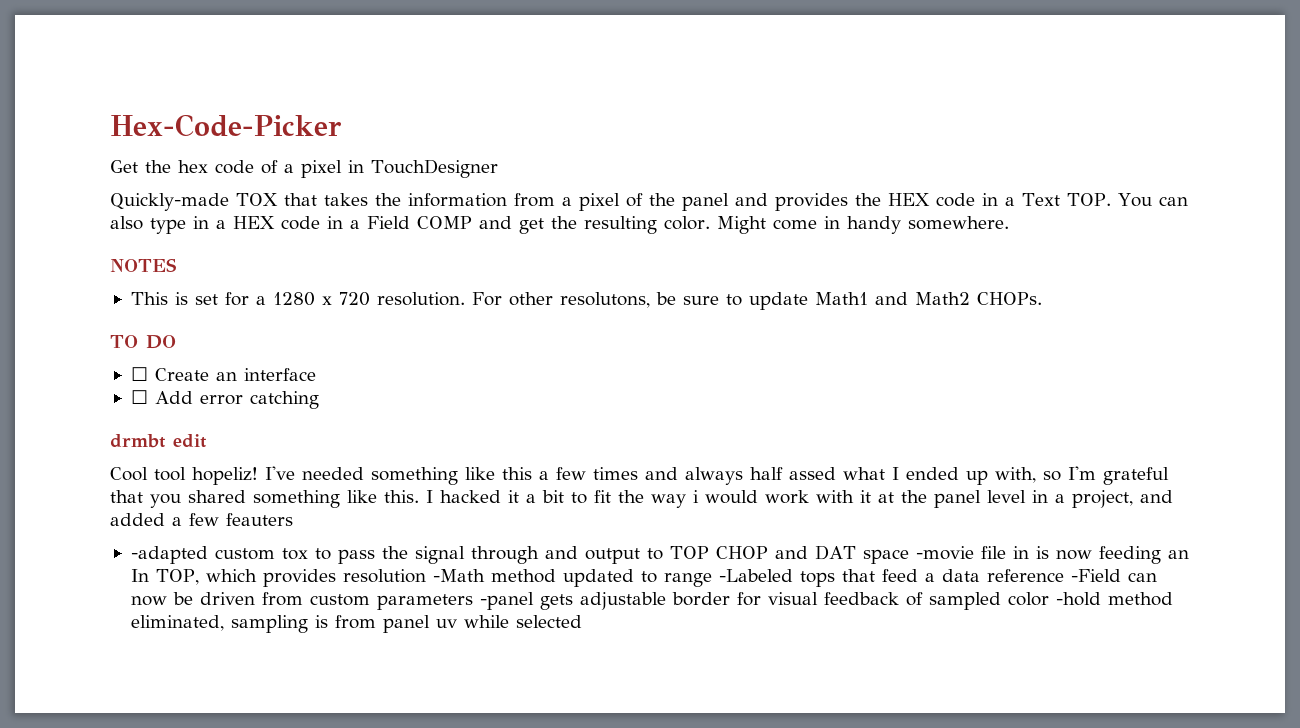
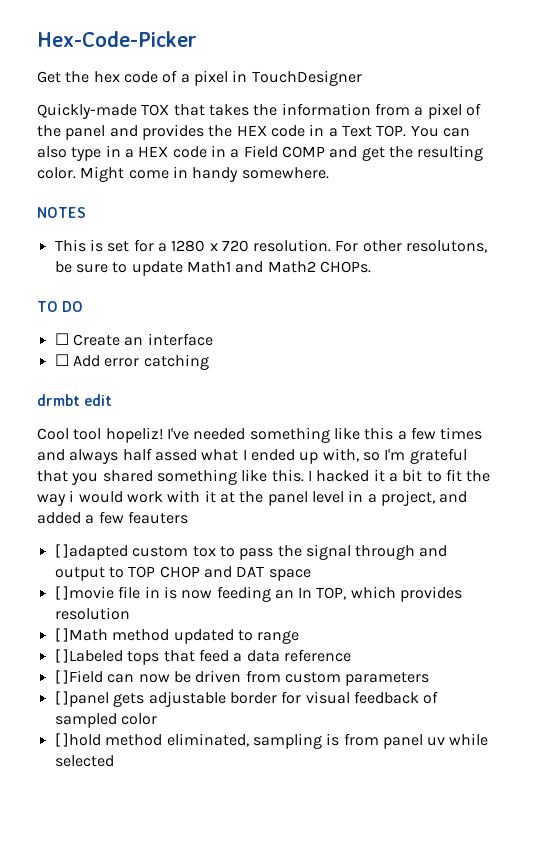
[130,546,208,564] -adapted -> [54,544,128,560] [ ]adapted
[915,546,974,560] -movie -> [54,586,114,600] // [ ]movie
[432,569,485,582] -Math -> [54,628,108,642] // [ ]Math
[718,569,793,582] -Labeled -> [54,649,123,663] // [ ]Labeled
[1070,569,1121,582] -Field -> [54,670,103,684] // [ ]Field
[479,592,534,610] -panel -> [54,691,109,707] // [ ]panel
[1055,592,1101,606] -hold -> [54,733,101,747] // [ ]hold

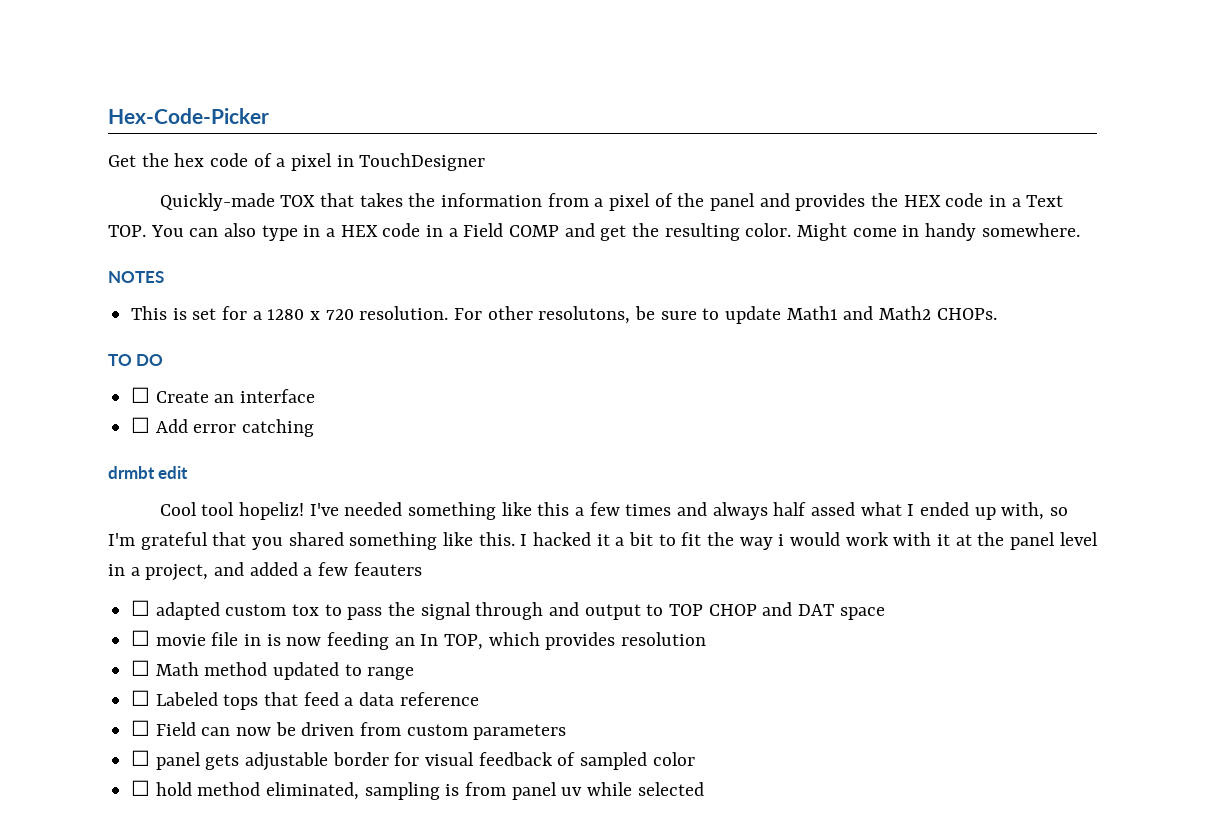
[54,544,128,560] [ ]adapted -> [131,600,220,620] ☐ adapted
[54,586,114,600] [ ]movie -> [131,630,206,646] ☐ movie
[54,628,108,642] [ ]Math -> [131,660,199,676] ☐ Math
[54,649,123,663] [ ]Labeled -> [131,690,218,706] ☐ Labeled
[54,670,103,684] [ ]Field -> [131,720,196,736] ☐ Field
[54,691,109,707] [ ]panel -> [131,750,201,770] ☐ panel
[54,733,101,747] [ ]hold -> [131,780,192,796] ☐ hold

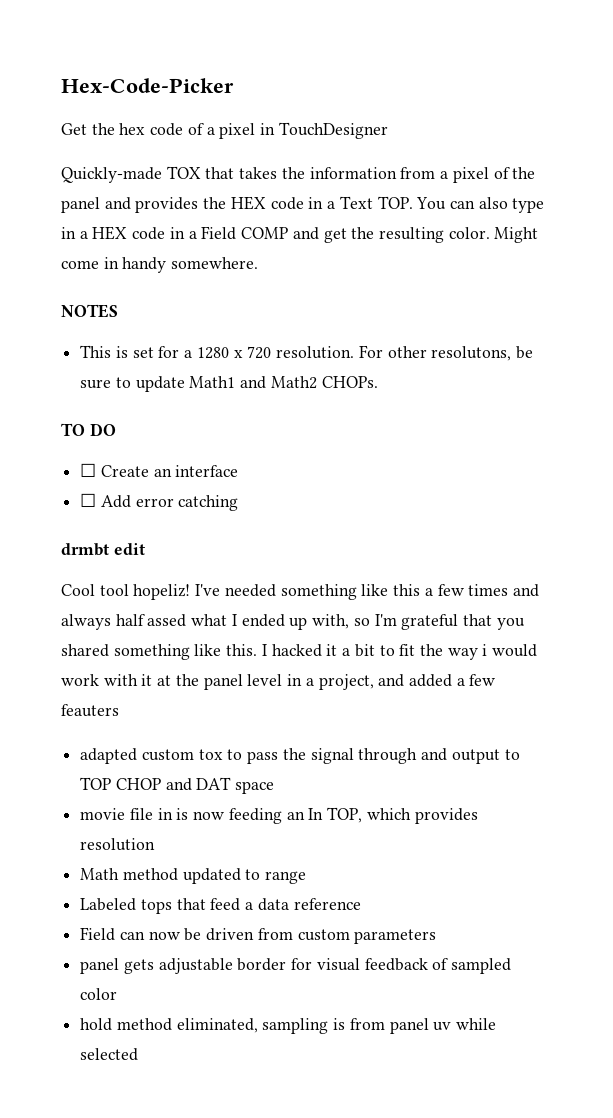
[131,600,151,616] ☐ -> (119, 710) none
[131,630,151,646] ☐ -> (275, 787) none
[131,660,151,676] ☐ -> (156, 844) none
[131,690,151,706] ☐ -> (307, 877) none
[131,720,151,736] ☐ -> (361, 904) none
[131,750,151,766] ☐ -> (437, 936) none
[131,780,151,796] ☐ -> (118, 994) none

